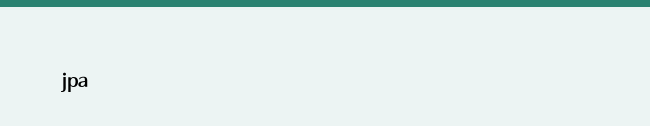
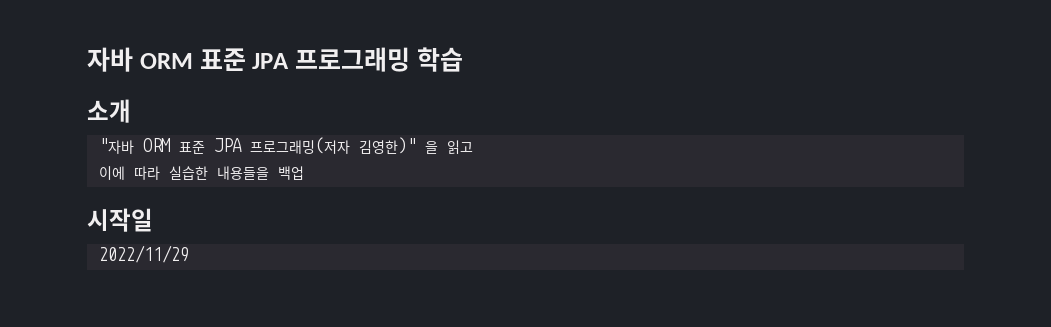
[61,72,89,93] jpa -> [87,47,463,72] [87,99,131,123] [99,137,473,154] [99,166,304,180] [87,208,153,232] [99,245,189,263] 자바 ORM 표준 JPA 프로그래밍 학습 // 소개 // "자바 ORM 표준 JPA 프로그래밍(저자 김영한)" 을 읽고 // 이에 따라 실습한 내용들을 백업 // 시작일 // 2022/11/29

